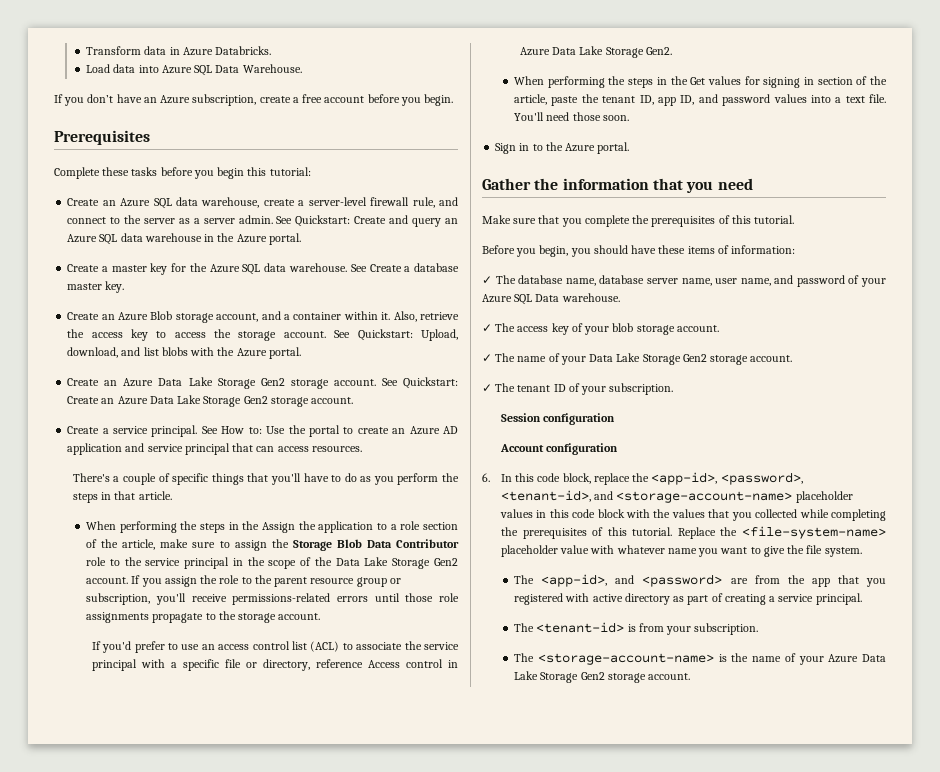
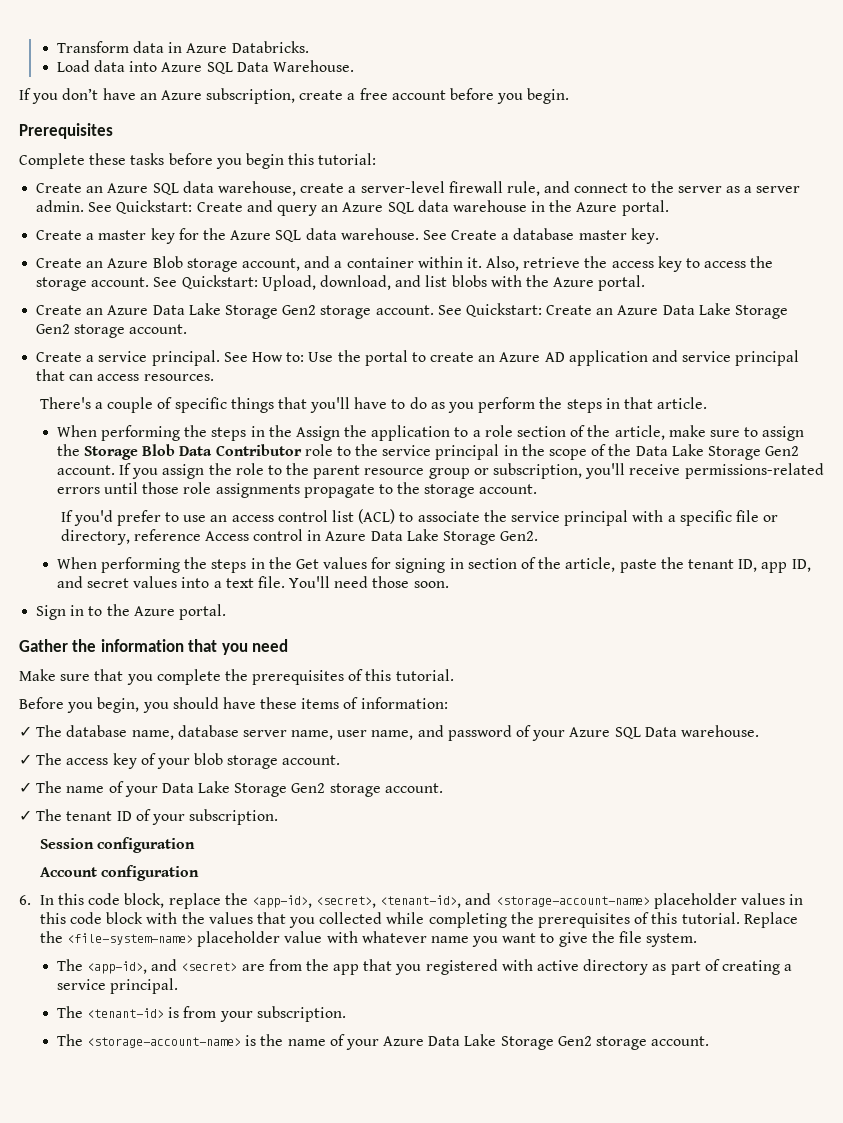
[722,94,771,106] password -> [87,578,130,588] secret
[720,472,803,485] <password>, -> [316,896,377,908] <secret>,
[642,574,723,587] <password> -> [181,962,238,971] <secret>

